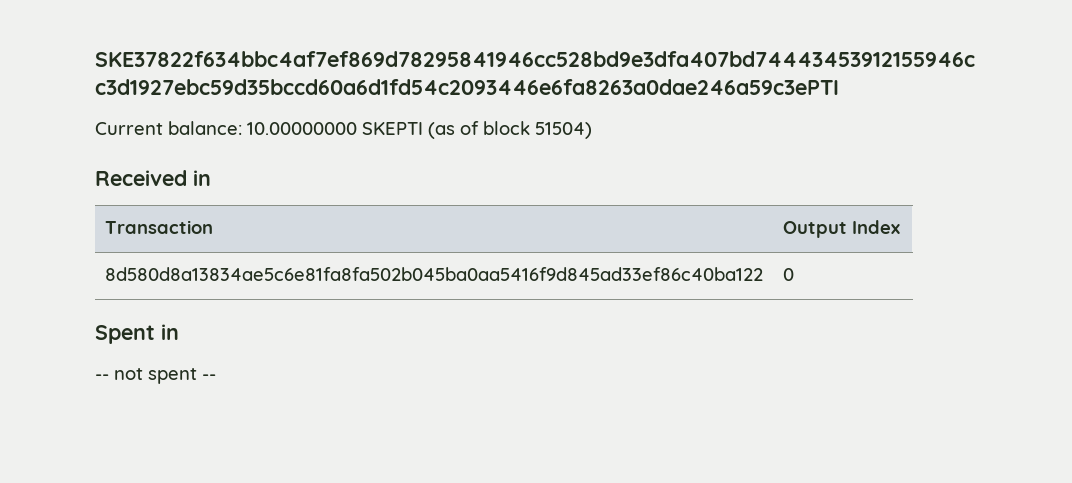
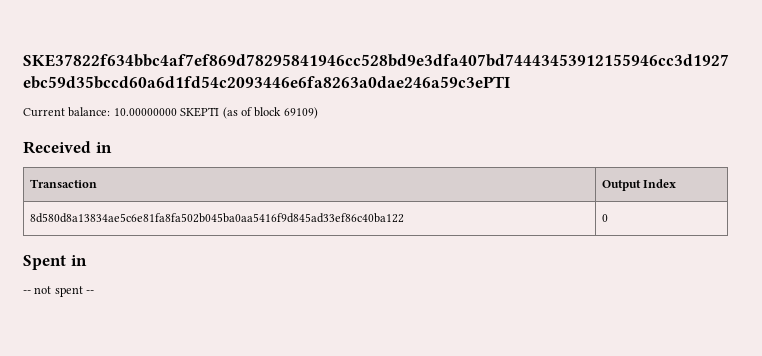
[535,122,592,139] 51504) -> [283,107,318,119] 69109)

